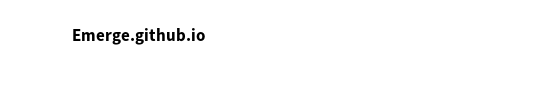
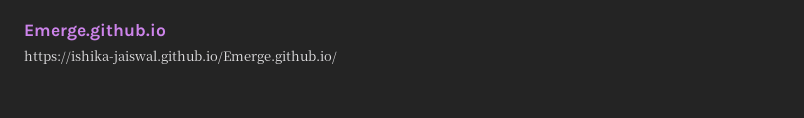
(205, 36) none -> [24,50,337,65] // https://ishika-jaiswal.github.io/Emerge.github.io/

